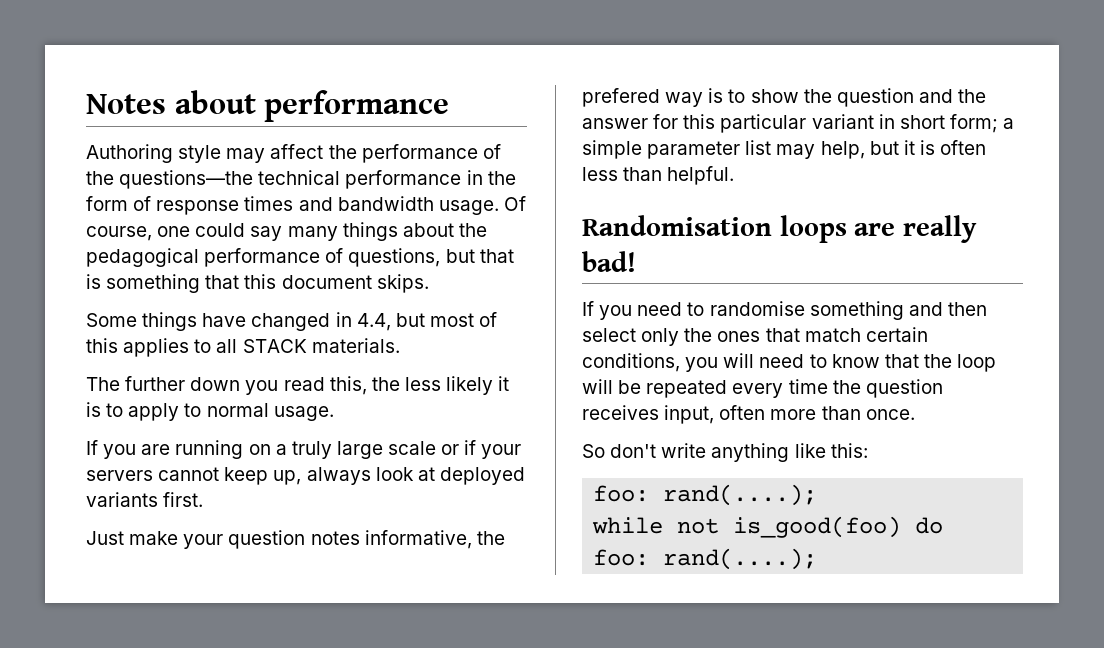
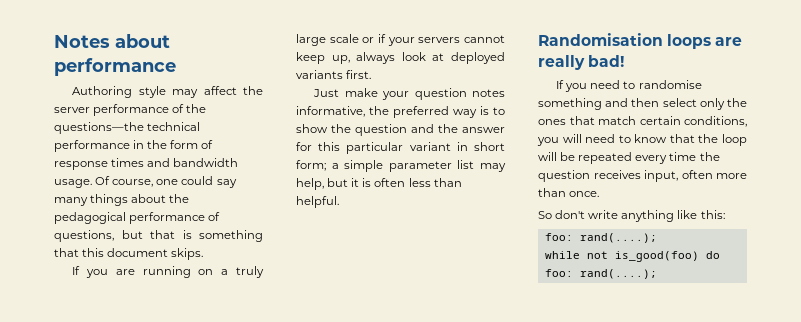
(357, 152) none -> [54,107,90,113] server
[86,312,498,331] [86,338,400,357] [86,376,510,395] [86,402,334,421] // Some things have changed in 4.4, but most of this applies to all STACK materials. // The further down you read this, the less likely it is to apply to normal usage. -> (204, 254) none
[582,88,660,107] prefered -> [393,106,449,118] preferred

